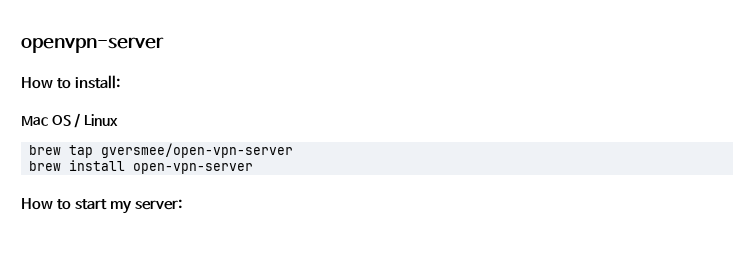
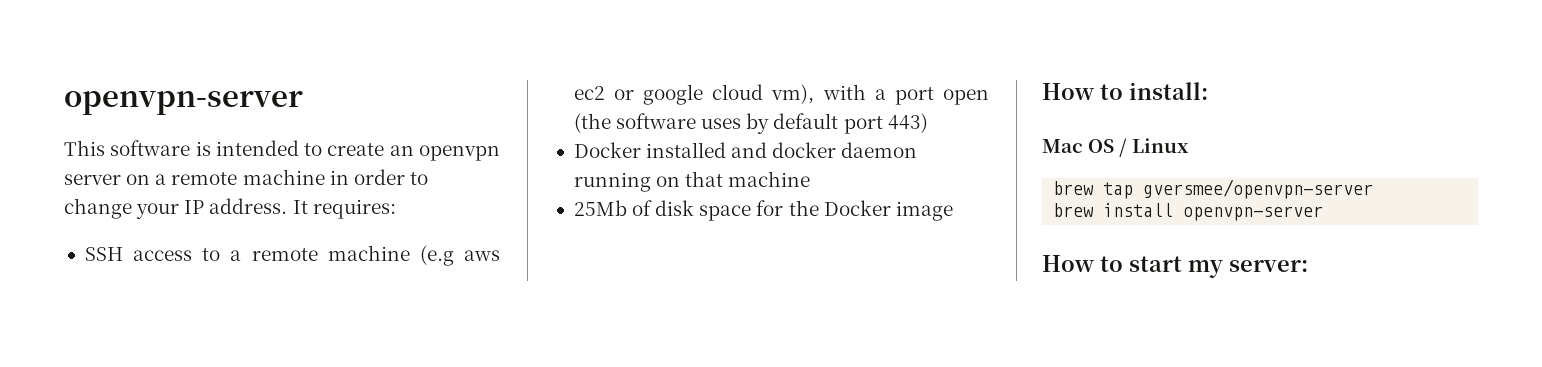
[21,37,164,53] openvpn-server -> [64,91,303,115] [64,140,500,161] [64,169,428,185] [64,198,396,219] [84,245,501,266] [573,84,989,105] [573,113,928,134] [573,142,918,158] [573,171,811,192] [573,200,953,221] openvpn-server // This software is intended to create an openvpn server on a remote machine in order to change your IP address. It requires: // SSH access to a remote machine (e.g aws ec2 or google cloud vm), with a port open (the software uses by default port 443) // Docker installed and docker daemon running on that machine // 25Mb of disk space for the Docker image
[101,143,294,158] gversmee/open-vpn-server -> [1143,179,1374,199] gversmee/openvpn-server
[133,163,254,174] open-vpn-server -> [1183,206,1324,221] openvpn-server

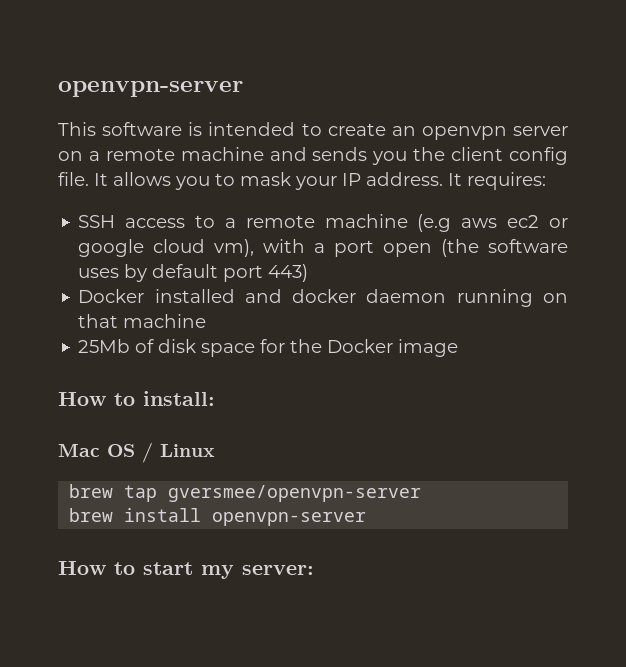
[329,169,428,185] [64,198,132,219] in order to change -> [269,147,569,165] [58,172,291,190] and sends you the client config file. It allows you to mask

